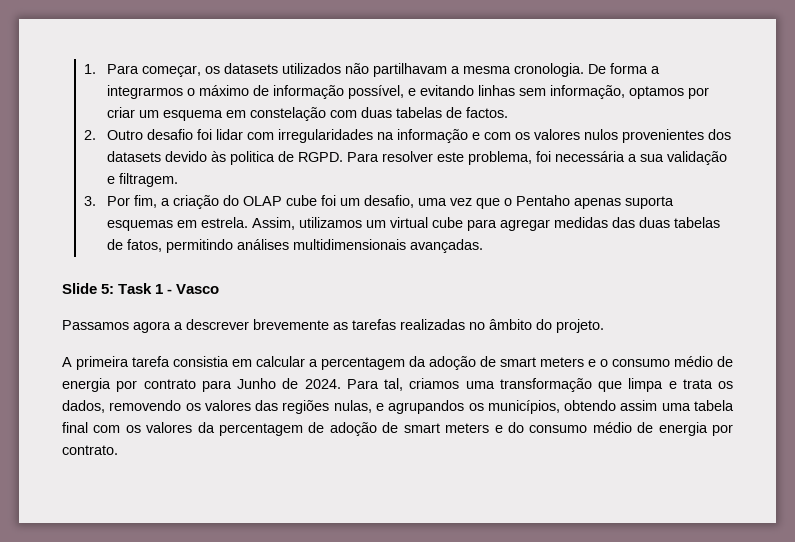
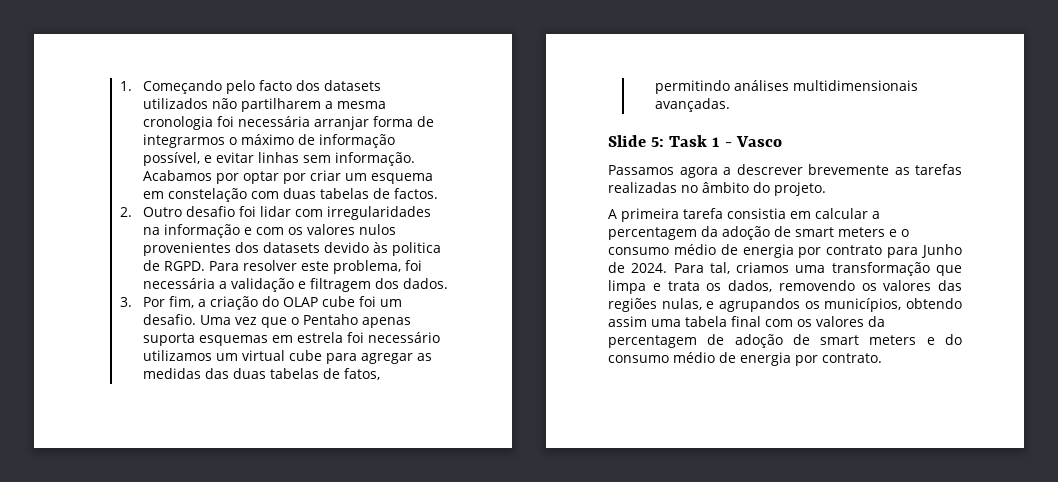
[106,64,220,77] Para começar, os -> [143,80,321,94] Começando pelo facto dos
[372,63,447,77] partilhavam -> [241,98,322,112] partilharem
[513,63,660,77] cronologia. De forma a -> [143,116,435,130] cronologia foi necessária arranjar forma de
[419,85,474,96] evitando -> [216,152,255,163] evitar
[549,85,684,99] informação, optamos -> [335,152,416,166] [143,170,280,184] informação. Acabamos por optar
[639,154,664,162] sua -> (228, 285) none
[118,173,178,187] filtragem. -> [310,278,449,292] filtragem dos dados.
[363,195,447,208] desafio, uma -> [143,314,232,325] desafio. Uma
[200,217,295,230] estrela. Assim, -> [297,332,441,343] estrela foi necessário
(550, 225) none -> [417,353,433,361] as

